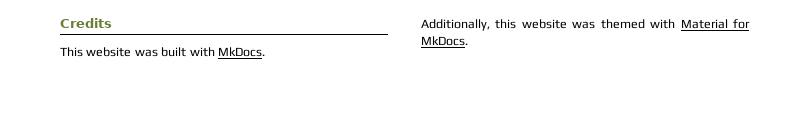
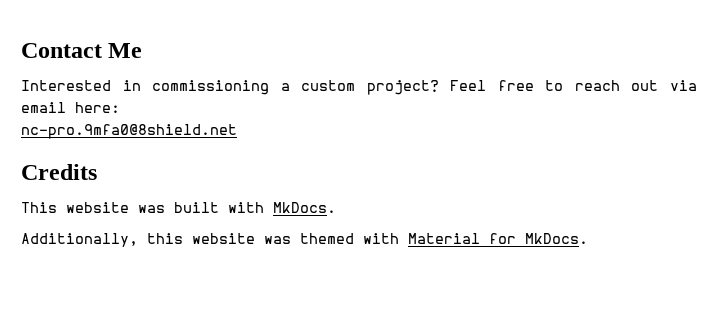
(60, 23) none -> [21,43,143,58] [21,80,697,95] [21,102,120,113] [21,124,237,139] Contact Me // Interested in commissioning a custom project? Feel free to reach out via email here: // nc-pro.9mfa0@8shield.net //

